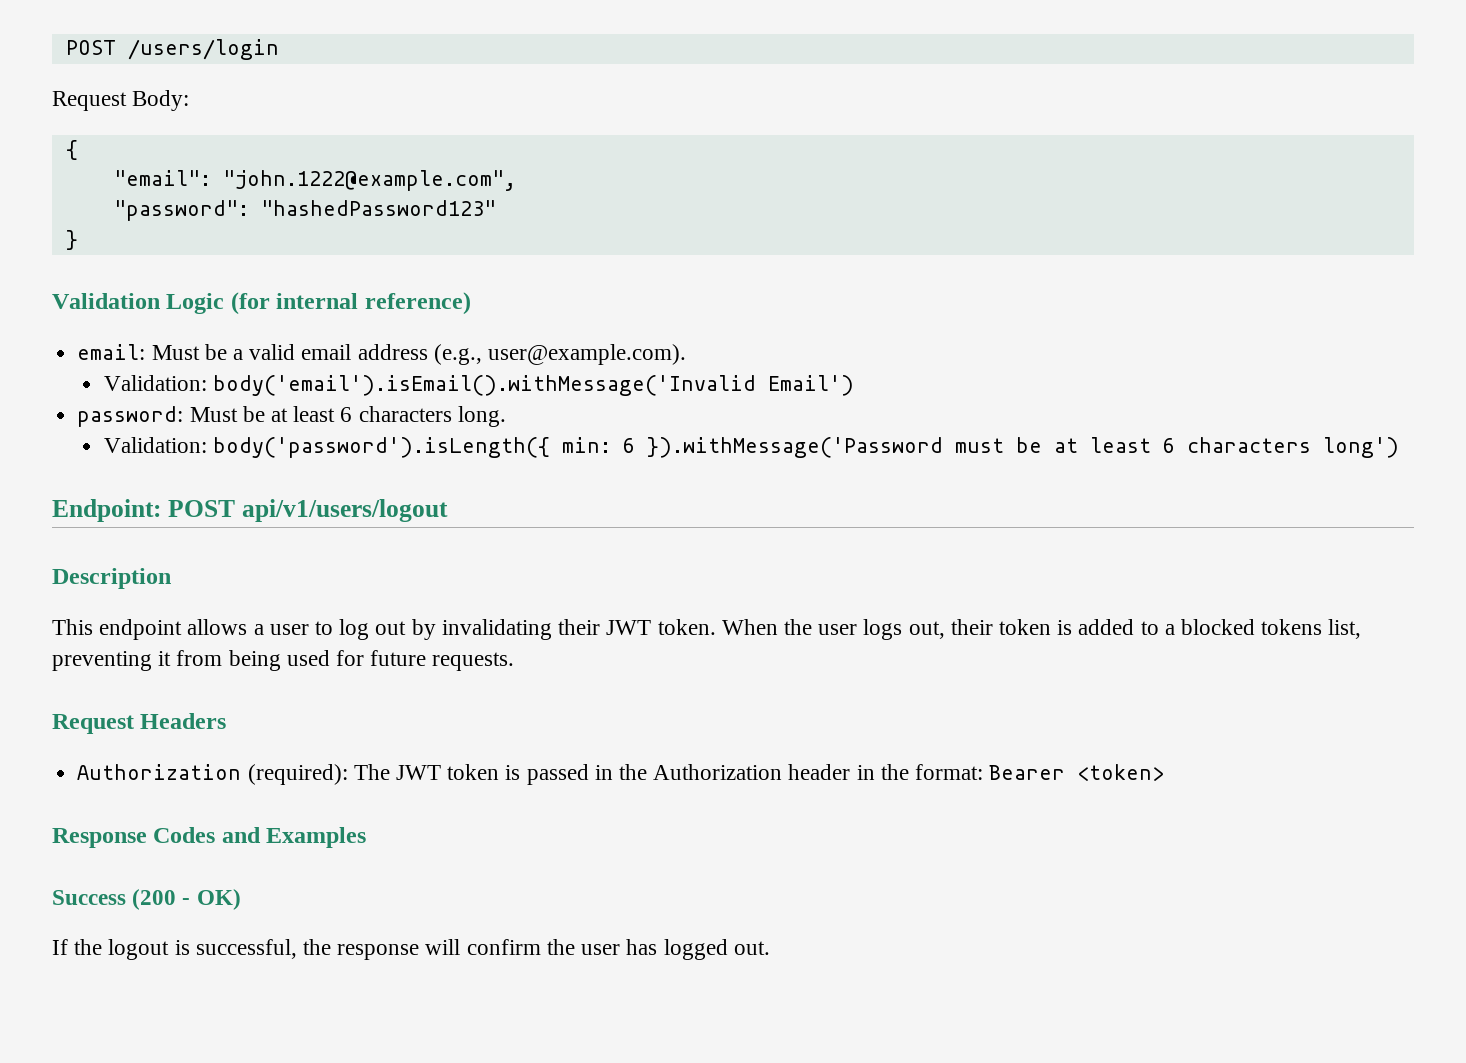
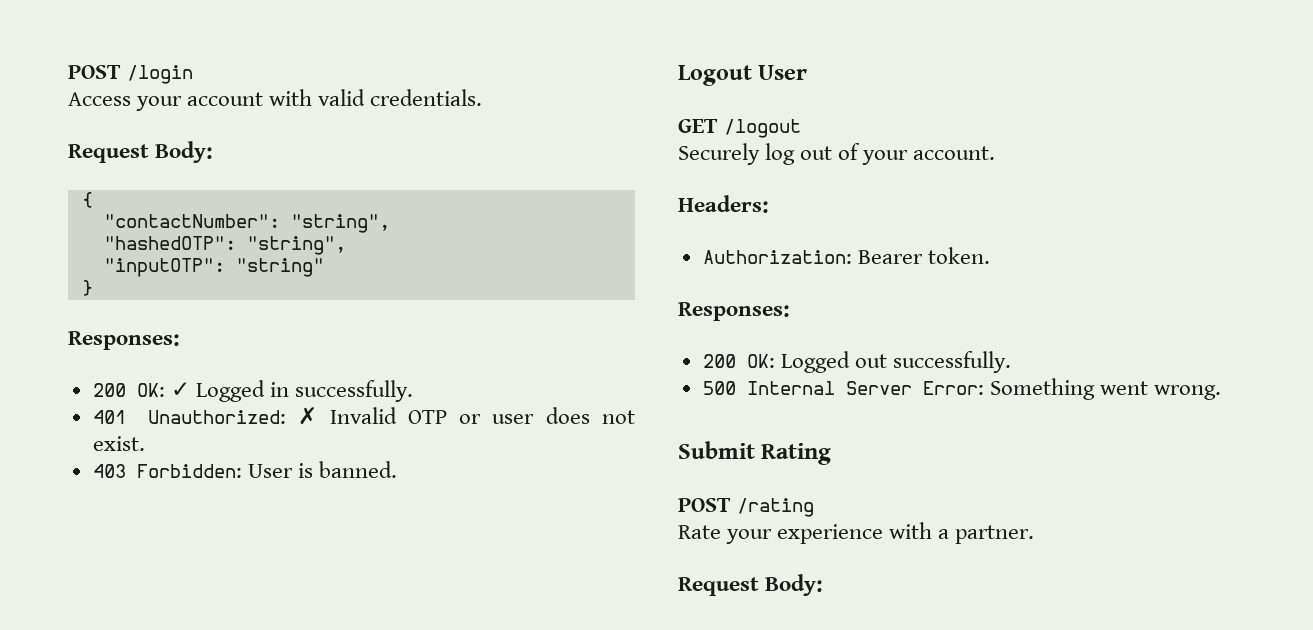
[65,39,279,60] [52,90,190,111] [65,140,78,160] [113,170,516,191] [113,200,496,221] [65,230,78,250] [52,292,471,315] [77,344,686,365] [103,375,854,396] [77,406,506,427] [103,437,1399,458] [52,499,448,522] [52,568,171,589] [52,619,1362,640] [52,650,515,671] [52,713,227,734] [77,764,1165,785] [52,827,367,848] [52,889,241,910] [52,939,770,960] POST /users/login // Request Body: // { // "email": "john.1222@example.com", // "password": "hashedPassword123" // } // Validation Logic (for internal reference) // email: Must be a valid email address (e.g., user@example.com). // Validation: body('email').isEmail().withMessage('Invalid Email') // password: Must be at least 6 characters long. // Validation: body('password').isLength({ min: 6 }).withMessage('Password must be at least 6 characters long') // Endpoint: POST api/v1/users/logout // Description // This endpoint allows a user to log out by invalidating their JWT token. When the user logs out, their token is added to a blocked tokens list, preventing it from being used for future requests. // Request Headers // Authorization (required): The JWT token is passed in the Authorization header in the format: Bearer <token> // Response Codes and Examples // Success (200 - OK) // If the logout is successful, the response will confirm the user has logged out. -> [68,65,194,84] [68,89,483,111] [68,141,214,163] [81,192,93,208] [103,214,390,233] [103,236,346,255] [103,258,324,277] [81,280,93,296] [68,331,180,350] [92,380,414,402] [92,407,635,425] [92,436,145,451] [92,461,397,478] [678,65,808,86] [678,119,802,138] [678,143,996,165] [678,195,769,213] [702,247,990,264] [678,302,790,321] [702,351,1011,373] [702,378,1221,400] [678,441,832,465] [678,498,815,517] [678,522,1035,544] [678,574,824,596] POST /login // Access your account with valid credentials. // Request Body: // { // "contactNumber": "string", // "hashedOTP": "string", // "inputOTP": "string" // } // Responses: // 200 OK: ✓ Logged in successfully. // 401 Unauthorized: ✗ Invalid OTP or user does not exist. // 403 Forbidden: User is banned. // Logout User // GET /logout // Securely log out of your account. // Headers: // Authorization: Bearer token. // Responses: // 200 OK: Logged out successfully. // 500 Internal Server Error: Something went wrong. // Submit Rating // POST /rating // Rate your experience with a partner. // Request Body:

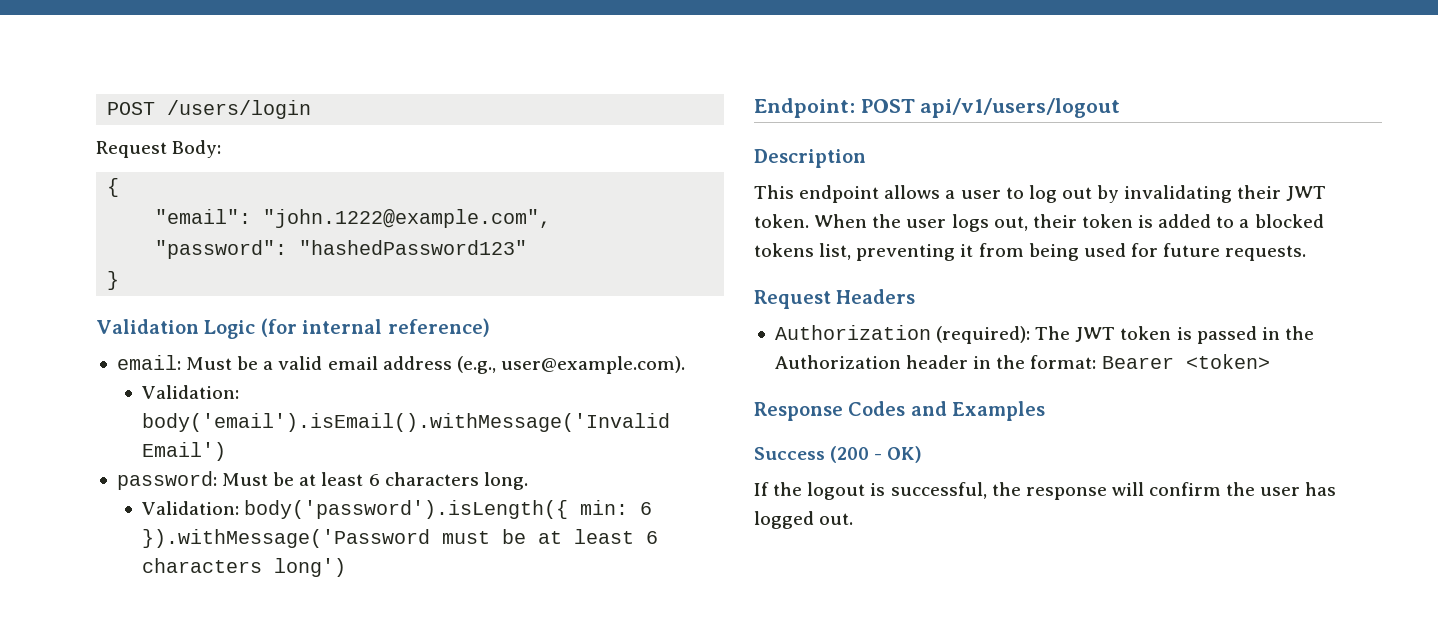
[68,65,194,84] [68,89,483,111] [68,141,214,163] [81,192,93,208] [103,214,390,233] [103,236,346,255] [103,258,324,277] [81,280,93,296] [68,331,180,350] [92,380,414,402] [92,407,635,425] [92,436,145,451] [92,461,397,478] [678,65,808,86] [678,119,802,138] [678,143,996,165] [678,195,769,213] [702,247,990,264] [678,302,790,321] [702,351,1011,373] [702,378,1221,400] [678,441,832,465] [678,498,815,517] [678,522,1035,544] [678,574,824,596] POST /login // Access your account with valid credentials. // Request Body: // { // "contactNumber": "string", // "hashedOTP": "string", // "inputOTP": "string" // } // Responses: // 200 OK: ✓ Logged in successfully. // 401 Unauthorized: ✗ Invalid OTP or user does not exist. // 403 Forbidden: User is banned. // Logout User // GET /logout // Securely log out of your account. // Headers: // Authorization: Bearer token. // Responses: // 200 OK: Logged out successfully. // 500 Internal Server Error: Something went wrong. // Submit Rating // POST /rating // Rate your experience with a partner. // Request Body: -> [107,100,312,119] [96,140,222,158] [107,178,120,197] [155,209,552,228] [155,240,528,259] [107,271,120,290] [96,318,490,339] [116,355,685,374] [142,385,240,399] [142,413,671,432] [142,442,227,461] [116,471,528,490] [142,500,653,519] [142,529,659,548] [142,558,347,577] [754,98,1121,118] [754,149,866,168] [754,185,1327,203] [754,214,1324,232] [754,243,1307,261] [754,289,916,309] [774,325,1314,344] [774,354,1270,369] [754,401,1046,421] [754,446,923,463] [754,482,1337,500] [754,511,854,529] POST /users/login // Request Body: // { // "email": "john.1222@example.com", // "password": "hashedPassword123" // } // Validation Logic (for internal reference) // email: Must be a valid email address (e.g., user@example.com). // Validation: body('email').isEmail().withMessage('Invalid Email') // password: Must be at least 6 characters long. // Validation: body('password').isLength({ min: 6 }).withMessage('Password must be at least 6 characters long') // Endpoint: POST api/v1/users/logout // Description // This endpoint allows a user to log out by invalidating their JWT token. When the user logs out, their token is added to a blocked tokens list, preventing it from being used for future requests. // Request Headers // Authorization (required): The JWT token is passed in the Authorization header in the format: Bearer <token> // Response Codes and Examples // Success (200 - OK) // If the logout is successful, the response will confirm the user has logged out.

